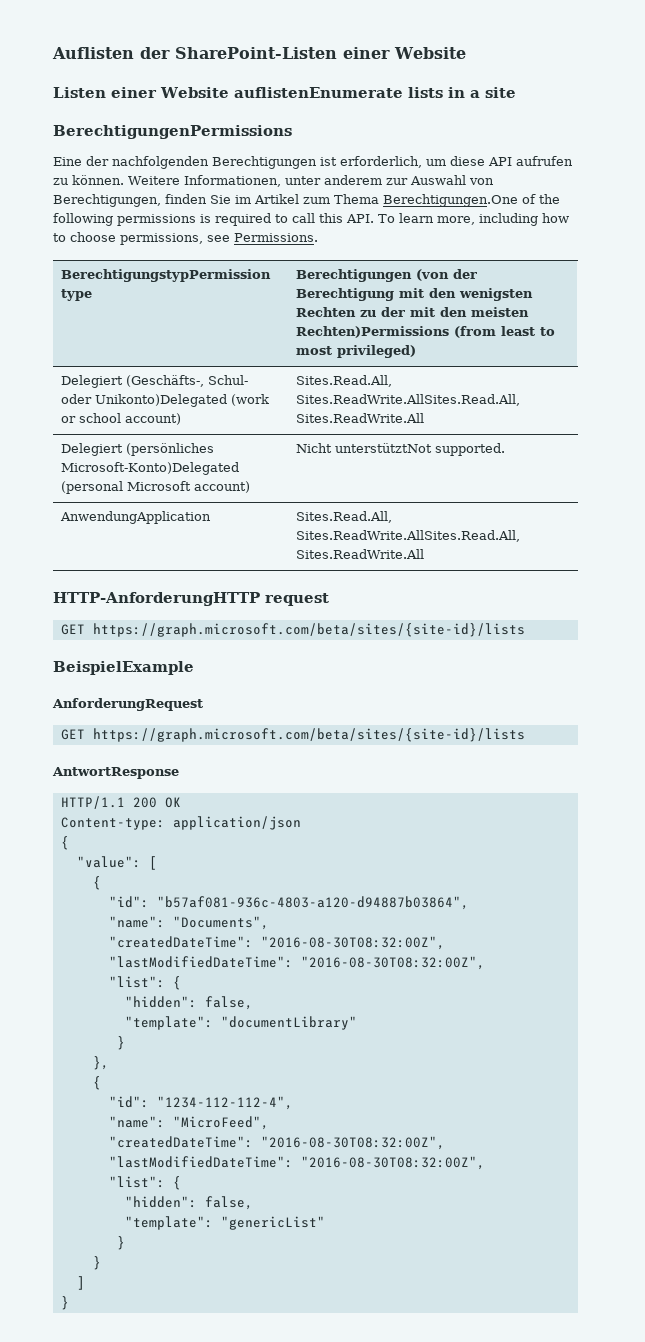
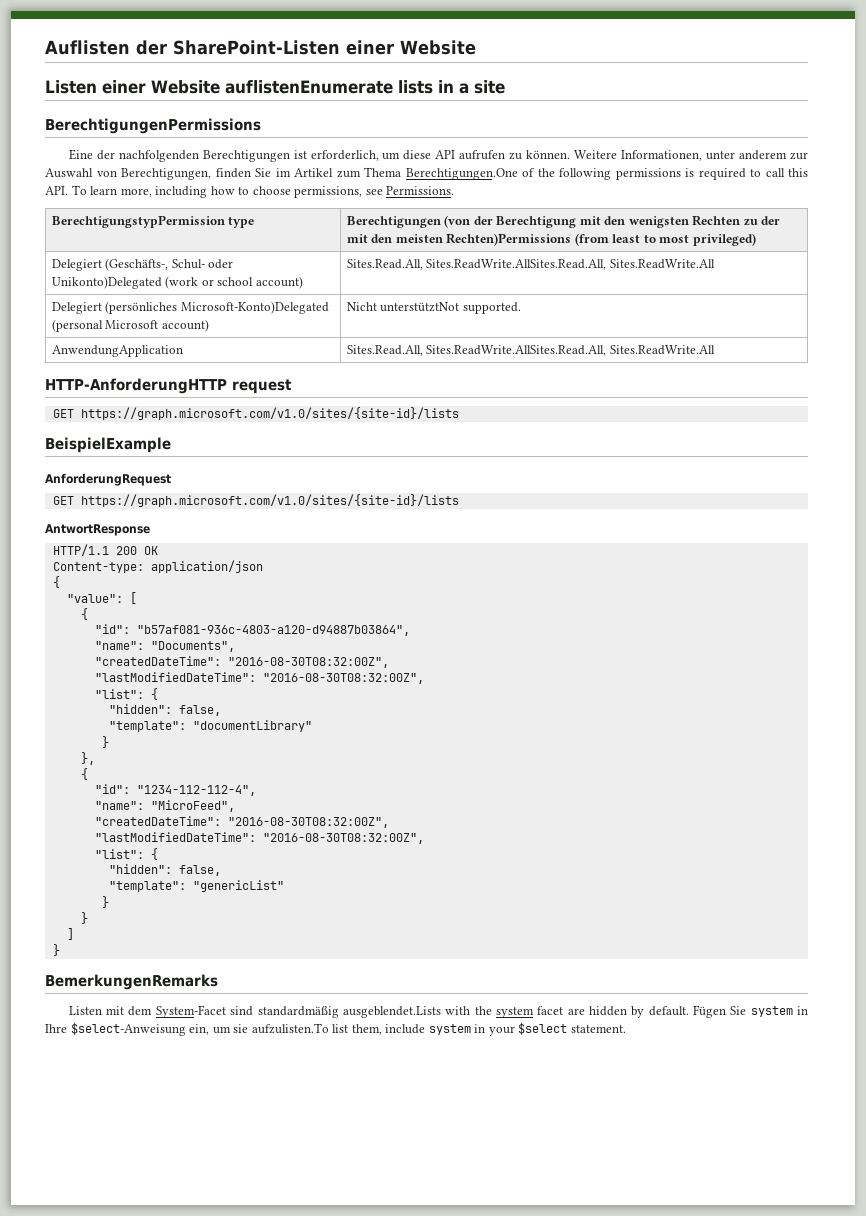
[92,623,525,637] https://graph.microsoft.com/beta/sites/{site-id}/lists -> [80,407,459,420] https://graph.microsoft.com/v1.0/sites/{site-id}/lists
[92,728,525,742] https://graph.microsoft.com/beta/sites/{site-id}/lists -> [80,494,459,507] https://graph.microsoft.com/v1.0/sites/{site-id}/lists
(69, 1303) none -> [45,974,218,990] [68,1005,809,1018] [45,1022,626,1036] // BemerkungenRemarks // Listen mit dem System-Facet sind standardmäßig ausgeblendet.Lists with the system facet are hidden by default. Fügen Sie system in Ihre $select-Anweisung ein, um sie aufzulisten.To list them, include system in your $select statement.

